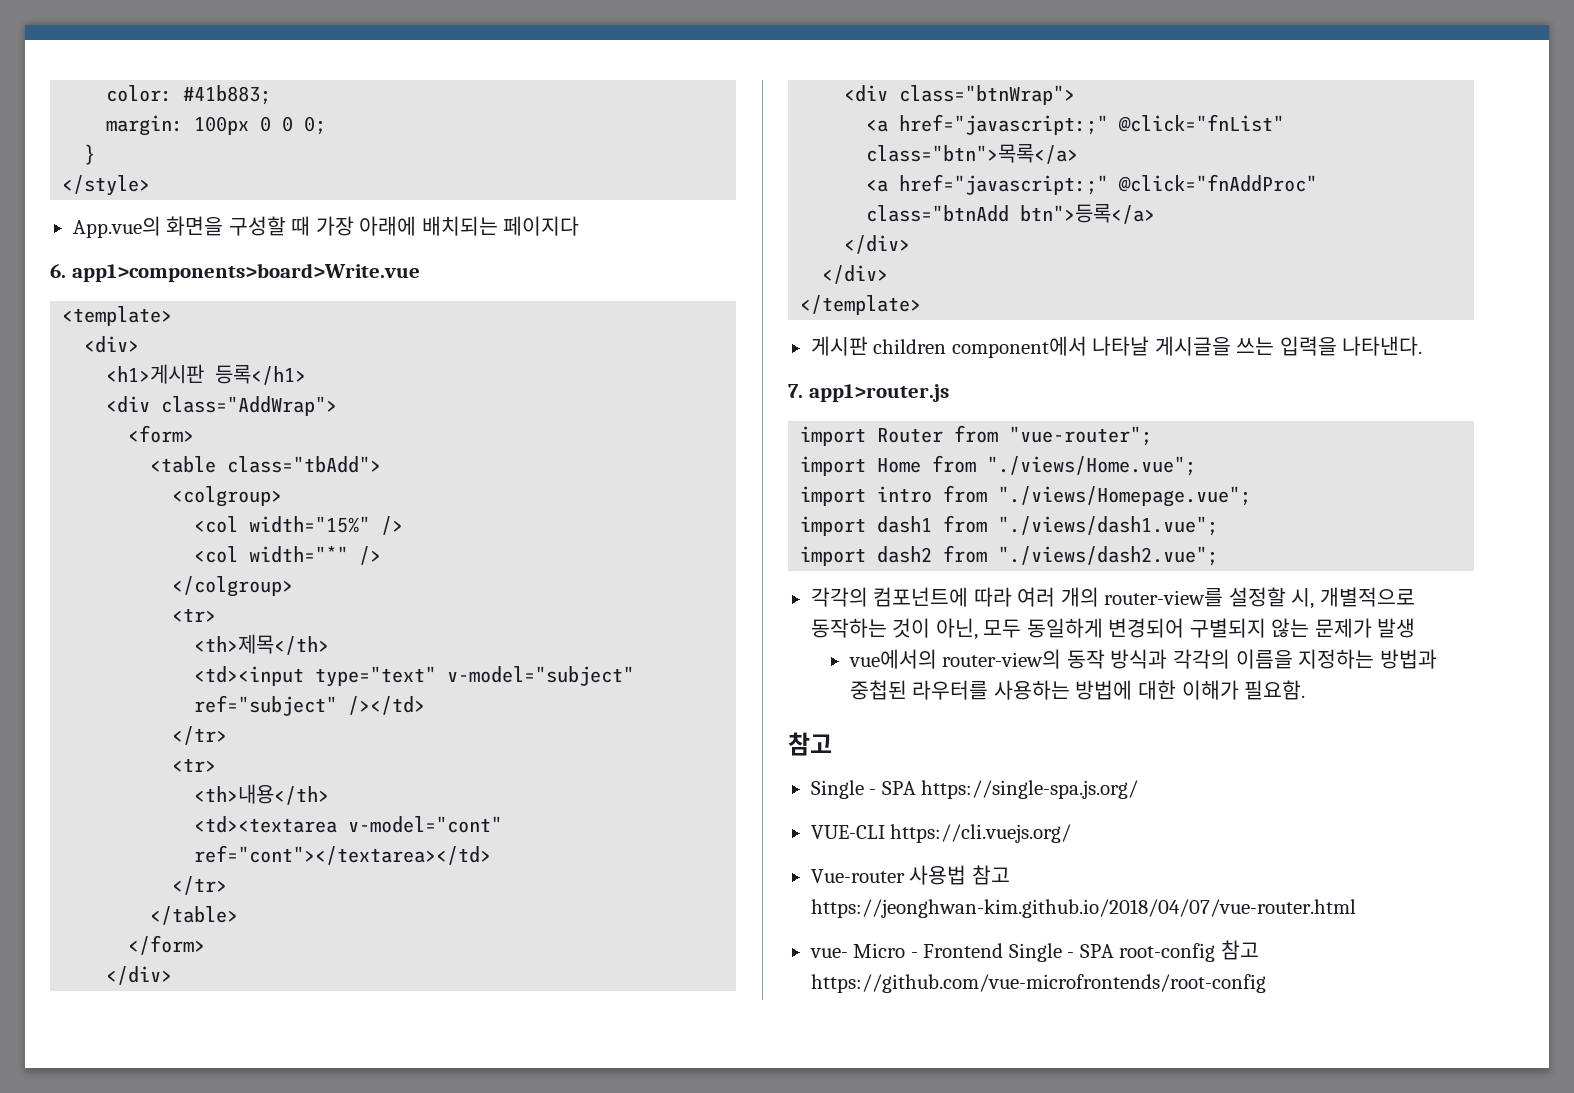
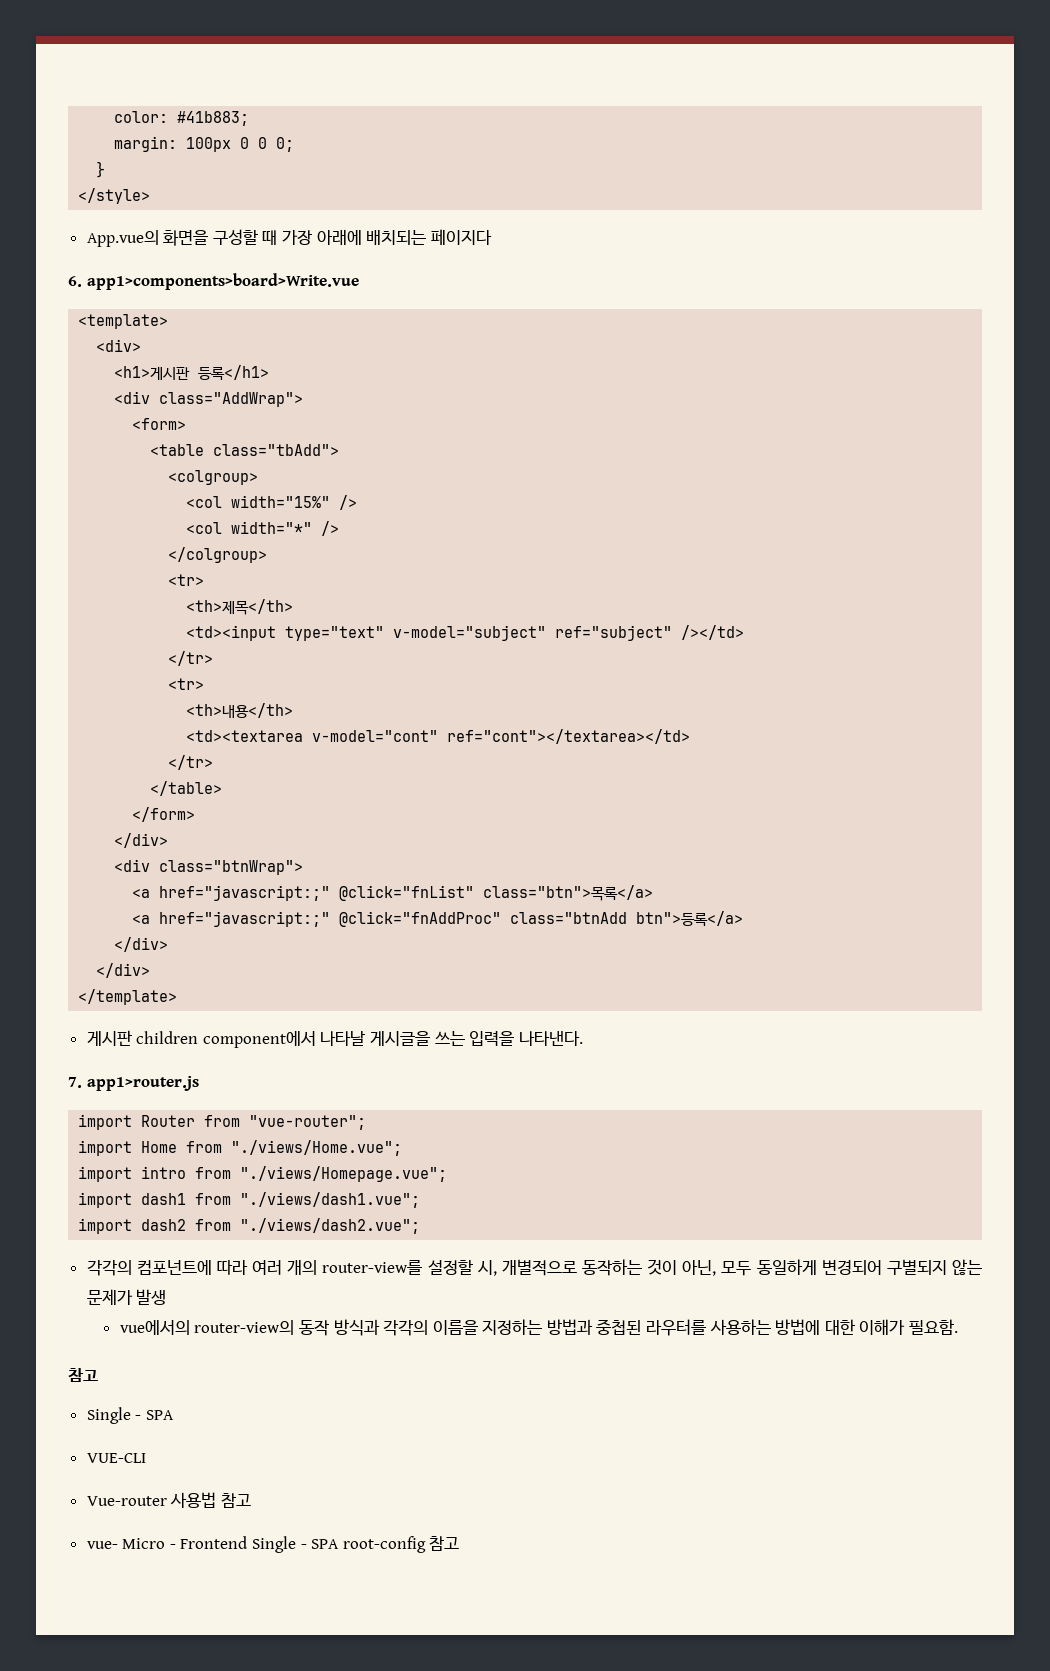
[921,780,1139,799] https://single-spa.js.org/ -> (174, 1415) none
[890,824,1072,843] https://cli.vuejs.org/ -> (146, 1458) none
[810,899,1356,918] https://jeonghwan-kim.github.io/2018/04/07/vue-router.html -> (251, 1500) none
[810,974,1266,993] https://github.com/vue-microfrontends/root-config -> (460, 1543) none

